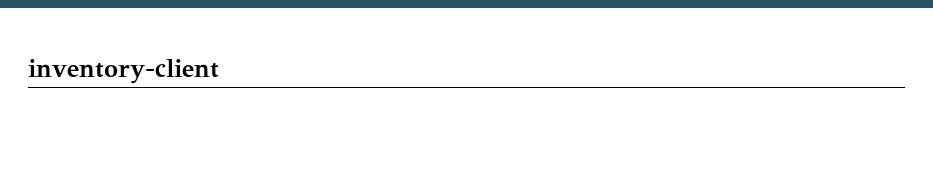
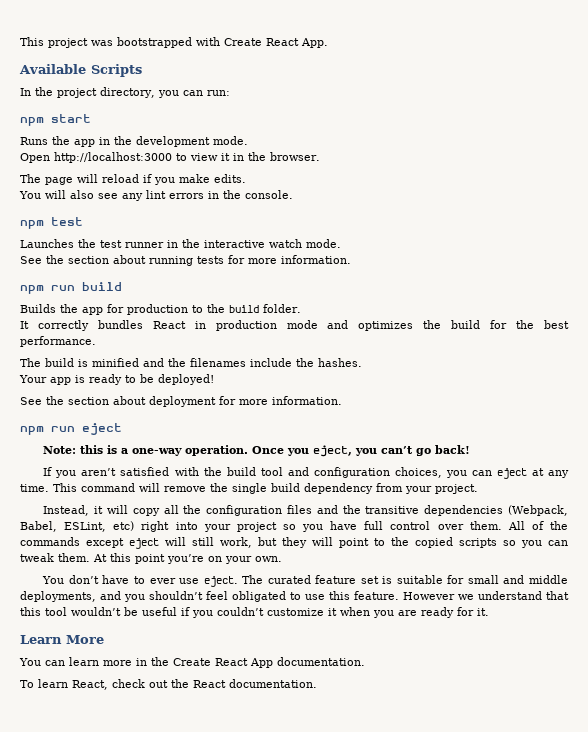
[28,59,219,84] inventory-client -> [20,37,328,48] [19,64,142,77] [20,87,230,98] [20,114,91,126] [20,136,248,147] [20,152,320,163] [20,174,246,185] [19,190,293,201] [20,217,83,229] [20,239,341,248] [20,255,351,266] [20,282,122,294] [20,304,301,315] [20,320,569,331] [20,336,96,347] [20,358,362,367] [19,374,214,385] [20,396,342,407] [20,423,122,435] [43,445,471,457] [43,467,570,479] [20,483,478,494] [43,505,568,516] [20,521,568,532] [20,537,568,549] [20,553,282,564] [42,575,568,587] [20,591,569,602] [20,607,489,618] [20,635,104,644] [19,657,365,668] [20,679,317,690] This project was bootstrapped with Create React App. // Available Scripts // In the project directory, you can run: // npm start // Runs the app in the development mode. // Open http://localhost:3000 to view it in the browser. // The page will reload if you make edits. // You will also see any lint errors in the console. // npm test // Launches the test runner in the interactive watch mode. // See the section about running tests for more information. // npm run build // Builds the app for production to the build folder. // It correctly bundles React in production mode and optimizes the build for the best performance. // The build is minified and the filenames include the hashes. // Your app is ready to be deployed! // See the section about deployment for more information. // npm run eject // Note: this is a one-way operation. Once you eject, you can’t go back! // If you aren’t satisfied with the build tool and configuration choices, you can eject at any time. This command will remove the single build dependency from your project. // Instead, it will copy all the configuration files and the transitive dependencies (Webpack, Babel, ESLint, etc) right into your project so you have full control over them. All of the commands except eject will still work, but they will point to the copied scripts so you can tweak them. At this point you’re on your own. // You don’t have to ever use eject. The curated feature set is suitable for small and middle deployments, and you shouldn’t feel obligated to use this feature. However we understand that this tool wouldn’t be useful if you couldn’t customize it when you are ready for it. // Learn More // You can learn more in the Create React App documentation. // To learn React, check out the React documentation.

